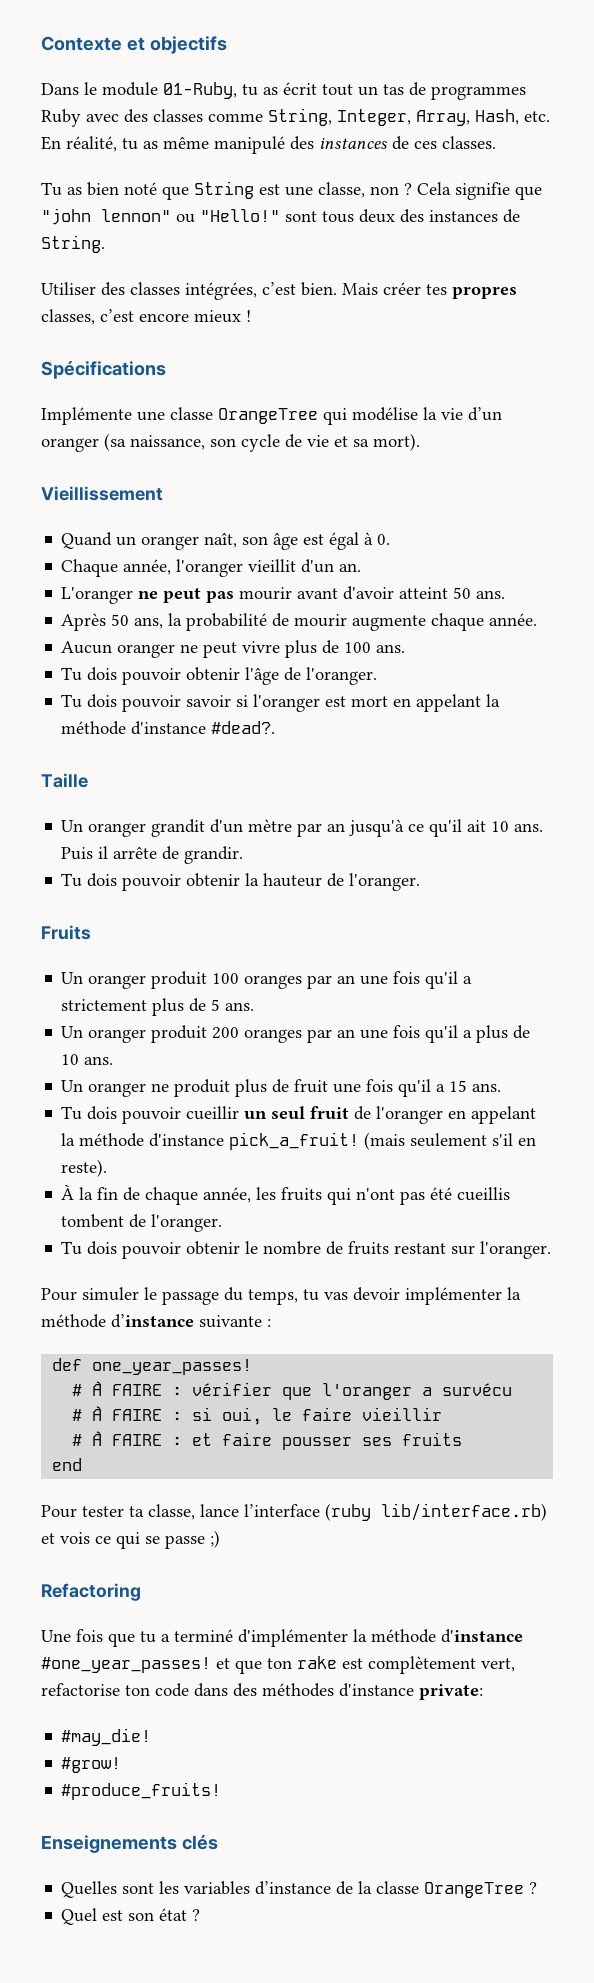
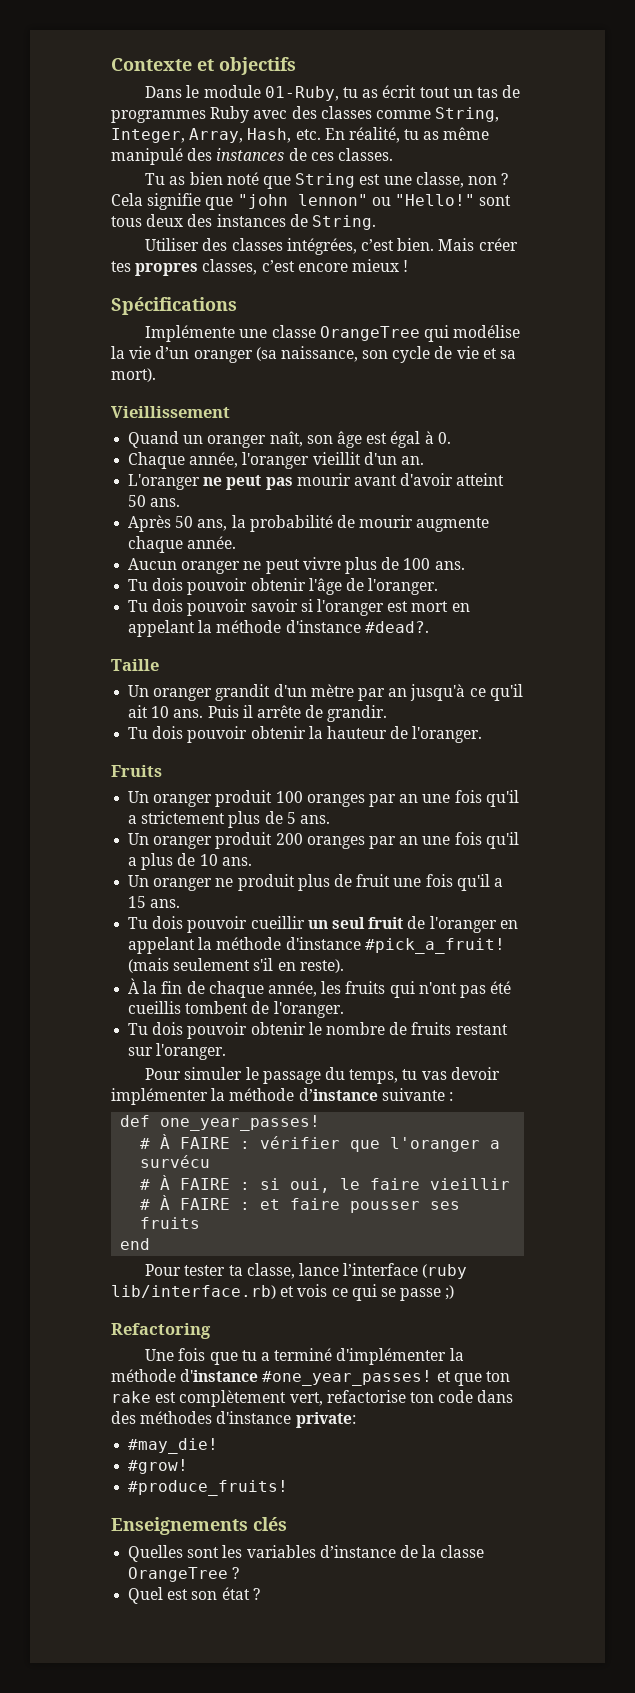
[229,1132,360,1150] pick_a_fruit! -> [364,938,505,954] #pick_a_fruit!

